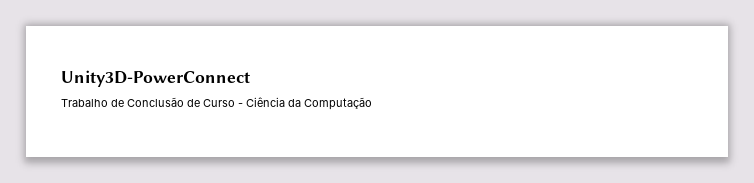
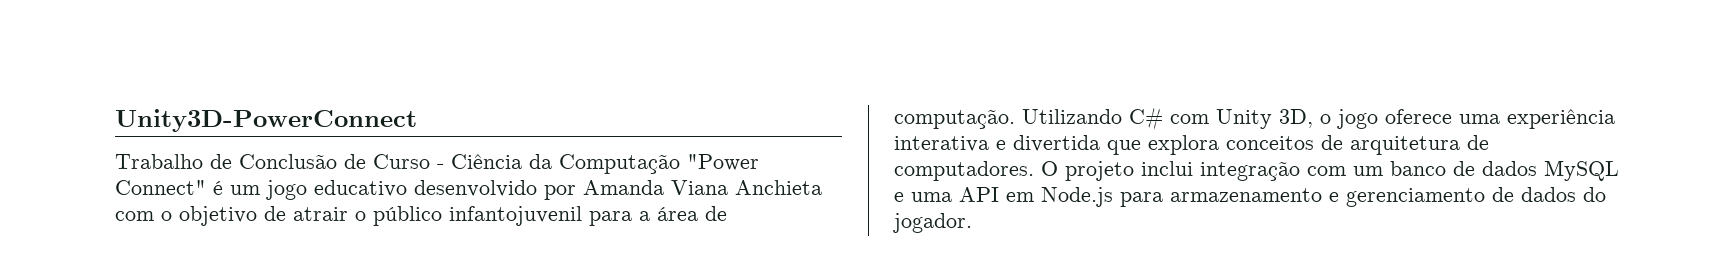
(372, 103) none -> [687,154,759,171] [115,180,822,200] [115,206,727,226] [894,107,1615,130] [894,135,1489,155] [894,160,1619,181] [894,187,1606,207] [893,213,972,233] "Power Connect" é um jogo educativo desenvolvido por Amanda Viana Anchieta com o objetivo de atrair o público infantojuvenil para a área de computação. Utilizando C# com Unity 3D, o jogo oferece uma experiência interativa e divertida que explora conceitos de arquitetura de computadores. O projeto inclui integração com um banco de dados MySQL e uma API em Node.js para armazenamento e gerenciamento de dados do jogador.

